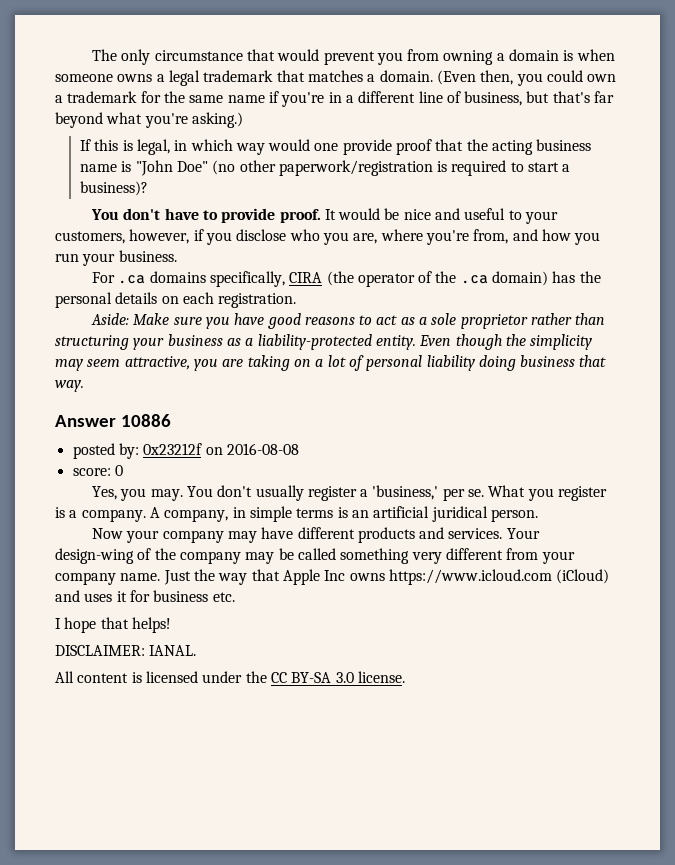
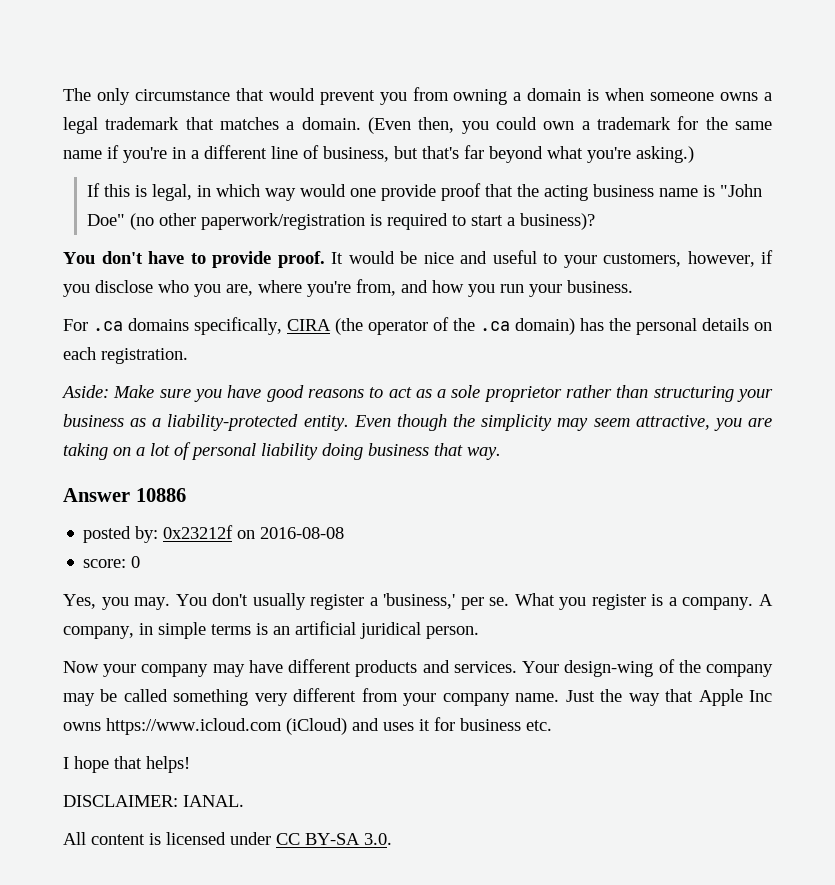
[245,671,267,683] the -> (271, 838) none
[335,671,405,683] 3.0 license. -> [364,833,392,845] 3.0.

